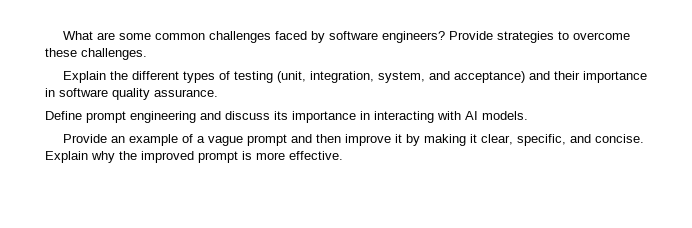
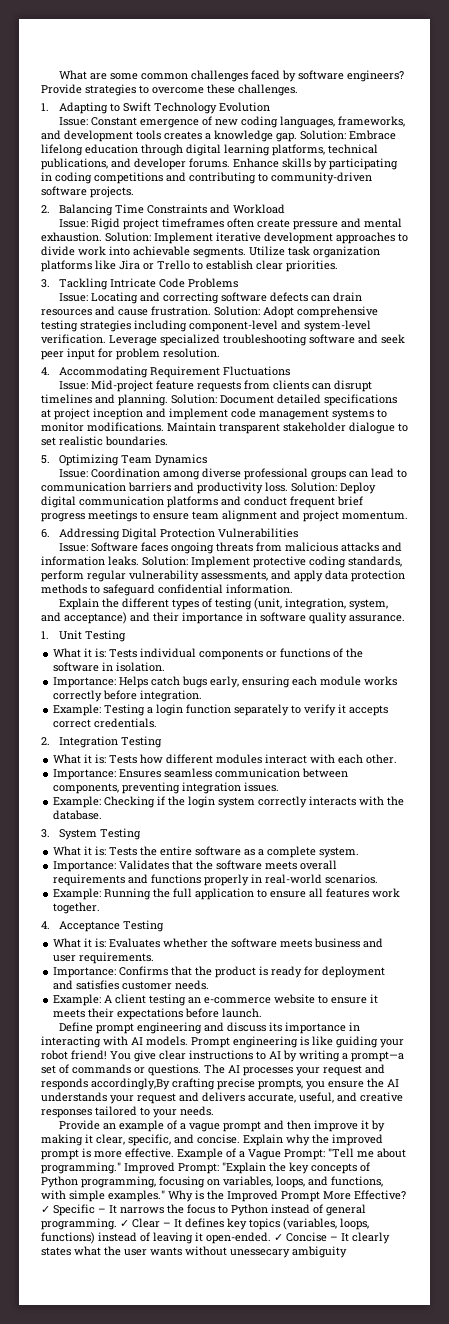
(147, 54) none -> [41,102,271,114] [58,116,405,128] [41,130,396,142] [41,144,378,156] [41,158,398,170] [41,172,372,184] [41,186,134,198] [41,204,286,216] [58,218,402,230] [41,232,408,244] [41,246,380,258] [41,260,338,272] [41,278,239,290] [58,292,362,304] [41,306,378,318] [41,320,371,332] [41,334,405,346] [41,348,220,360] [41,366,291,378] [58,380,372,392] [41,394,397,406] [41,408,387,420] [41,422,408,434] [41,436,168,446] [41,454,208,466] [58,468,407,480] [41,482,376,494] [41,496,363,508] [41,510,408,522] [41,528,299,540] [58,542,402,554] [41,556,402,568] [41,570,405,582] [41,584,293,596] // 1. Adapting to Swift Technology Evolution // Issue: Constant emergence of new coding languages, frameworks, and development tools creates a knowledge gap. Solution: Embrace lifelong education through digital learning platforms, technical publications, and developer forums. Enhance skills by participating in coding competitions and contributing to community-driven software projects. // 2. Balancing Time Constraints and Workload // Issue: Rigid project timeframes often create pressure and mental exhaustion. Solution: Implement iterative development approaches to divide work into achievable segments. Utilize task organization platforms like Jira or Trello to establish clear priorities. // 3. Tackling Intricate Code Problems // Issue: Locating and correcting software defects can drain resources and cause frustration. Solution: Adopt comprehensive testing strategies including component-level and system-level verification. Leverage specialized troubleshooting software and seek peer input for problem resolution. // 4. Accommodating Requirement Fluctuations // Issue: Mid-project feature requests from clients can disrupt timelines and planning. Solution: Document detailed specifications at project inception and implement code management systems to monitor modifications. Maintain transparent stakeholder dialogue to set realistic boundaries. // 5. Optimizing Team Dynamics // Issue: Coordination among diverse professional groups can lead to communication barriers and productivity loss. Solution: Deploy digital communication platforms and conduct frequent brief progress meetings to ensure team alignment and project momentum. // 6. Addressing Digital Protection Vulnerabilities // Issue: Software faces ongoing threats from malicious attacks and information leaks. Solution: Implement protective coding standards, perform regular vulnerability assessments, and apply data protection methods to safeguard confidential information.
(218, 93) none -> [41,630,127,642] [53,648,364,660] [53,662,166,672] [53,676,398,688] [53,690,203,702] [53,704,389,716] [53,718,158,728] [41,736,163,748] [53,754,398,764] [53,768,349,780] [53,782,280,794] [53,796,405,808] [53,810,103,820] [41,828,142,840] [53,846,360,858] [53,860,338,872] [53,874,379,886] [53,888,401,900] [53,902,101,914] [41,920,165,932] [53,938,384,948] [53,952,155,964] [53,966,386,978] [53,980,210,990] [53,994,379,1006] [53,1008,263,1020] // 1. Unit Testing // What it is: Tests individual components or functions of the software in isolation. // Importance: Helps catch bugs early, ensuring each module works correctly before integration. // Example: Testing a login function separately to verify it accepts correct credentials. // 2. Integration Testing // What it is: Tests how different modules interact with each other. // Importance: Ensures seamless communication between components, preventing integration issues. // Example: Checking if the login system correctly interacts with the database. // 3. System Testing // What it is: Tests the entire software as a complete system. // Importance: Validates that the software meets overall requirements and functions properly in real-world scenarios. // Example: Running the full application to ensure all features work together. // 4. Acceptance Testing // What it is: Evaluates whether the software meets business and user requirements. // Importance: Confirms that the product is ready for deployment and satisfies customer needs. // Example: A client testing an e-commerce website to ensure it meets their expectations before launch.
(528, 115) none -> [191,1036,404,1048] [41,1050,404,1062] [41,1064,385,1076] [41,1078,399,1090] [41,1092,403,1104] [41,1106,214,1118] Prompt engineering is like guiding your robot friend! You give clear instructions to AI by writing a prompt—a set of commands or questions. The AI processes your request and responds accordingly,By crafting precise prompts, you ensure the AI understands your request and delivers accurate, useful, and creative responses tailored to your needs.
(343, 155) none -> [177,1148,406,1160] [41,1162,370,1174] [41,1176,383,1188] [41,1190,406,1202] [41,1204,366,1216] [41,1218,369,1230] [41,1232,390,1244] [41,1246,347,1258] Example of a Vague Prompt: "Tell me about programming." Improved Prompt: "Explain the key concepts of Python programming, focusing on variables, loops, and functions, with simple examples." Why is the Improved Prompt More Effective? ✓ Specific – It narrows the focus to Python instead of general programming. ✓ Clear – It defines key topics (variables, loops, functions) instead of leaving it open-ended. ✓ Concise – It clearly states what the user wants without unessecary ambiguity

